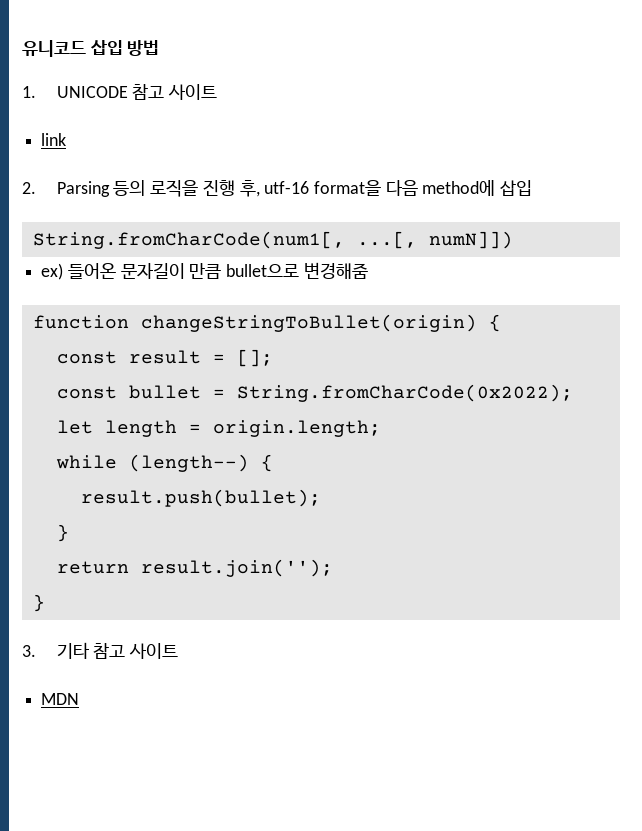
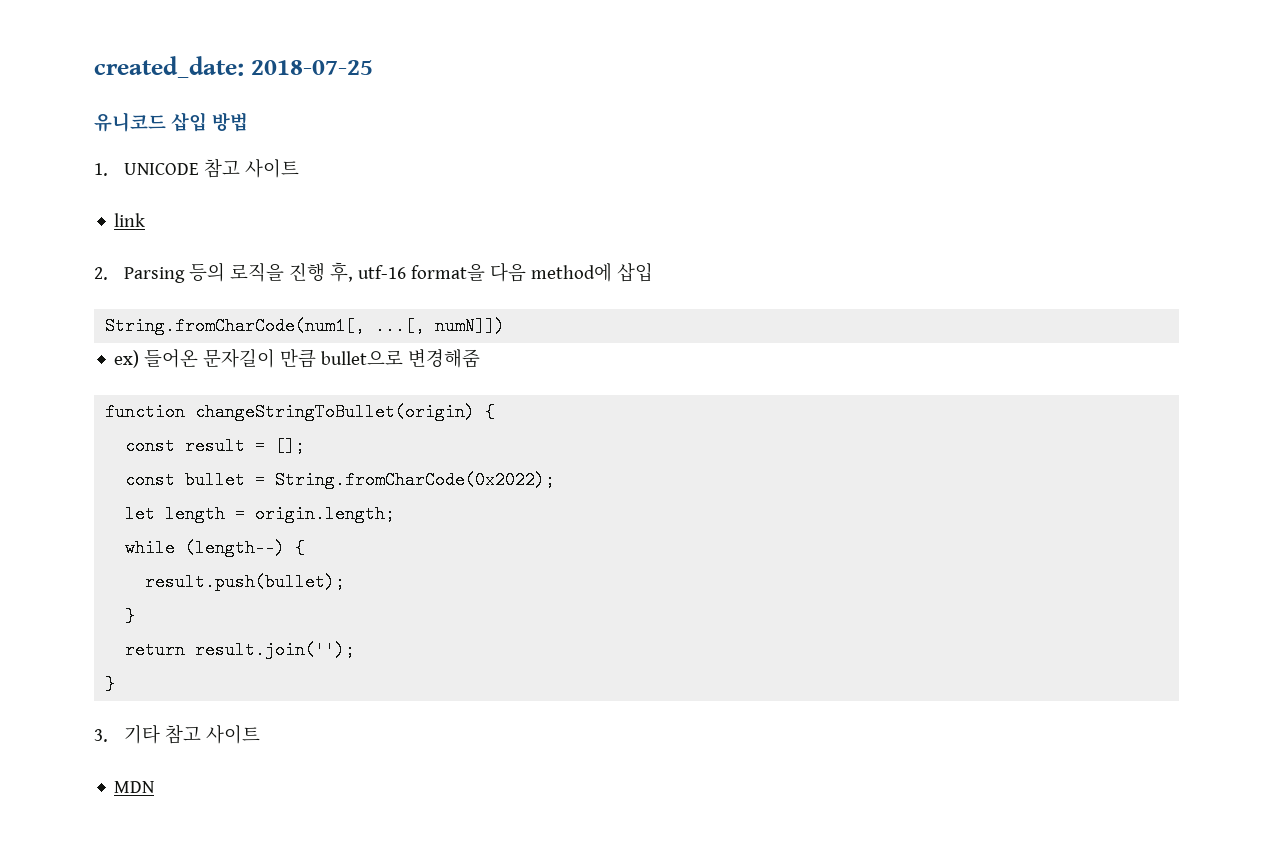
(22, 48) none -> [94,56,373,78] created_date: 2018-07-25 //

